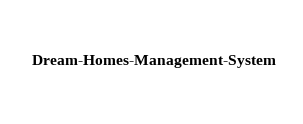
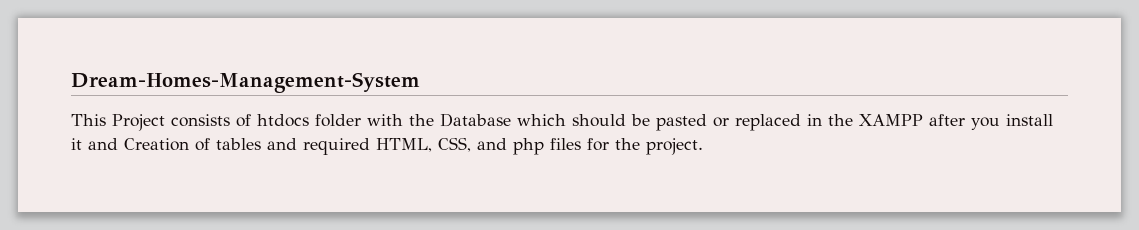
(276, 61) none -> [71,113,1053,131] [71,137,703,155] // This Project consists of htdocs folder with the Database which should be pasted or replaced in the XAMPP after you install it and Creation of tables and required HTML, CSS, and php files for the project.

